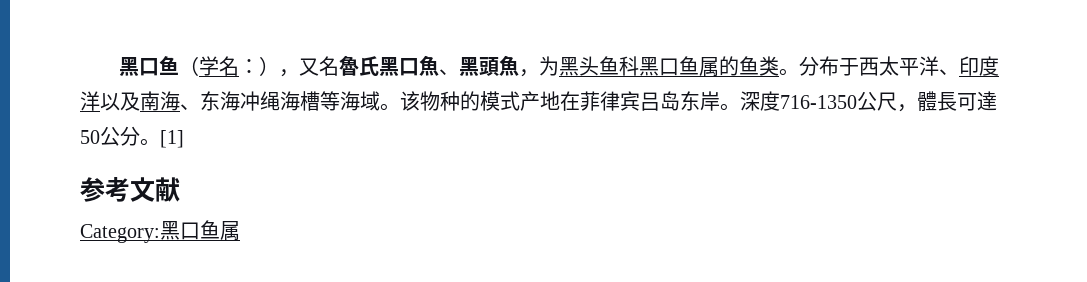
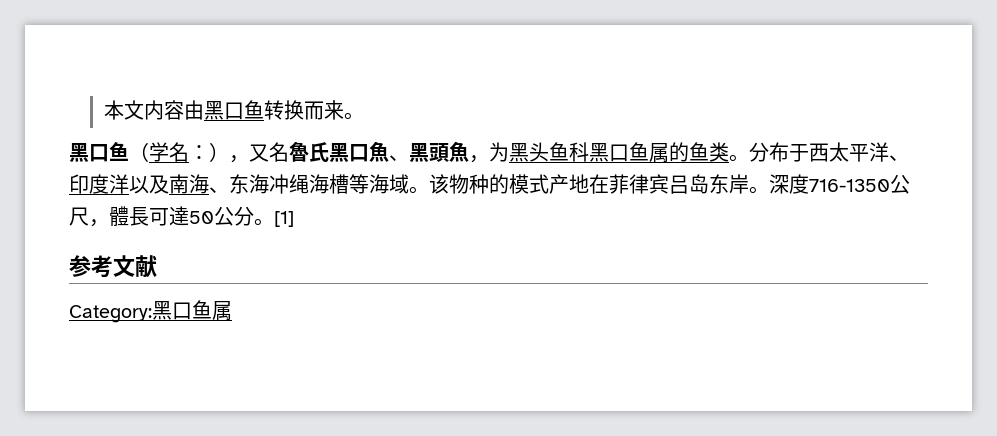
(118, 66) none -> [104,100,365,120] 本文内容由黑口鱼转换而来。 //

